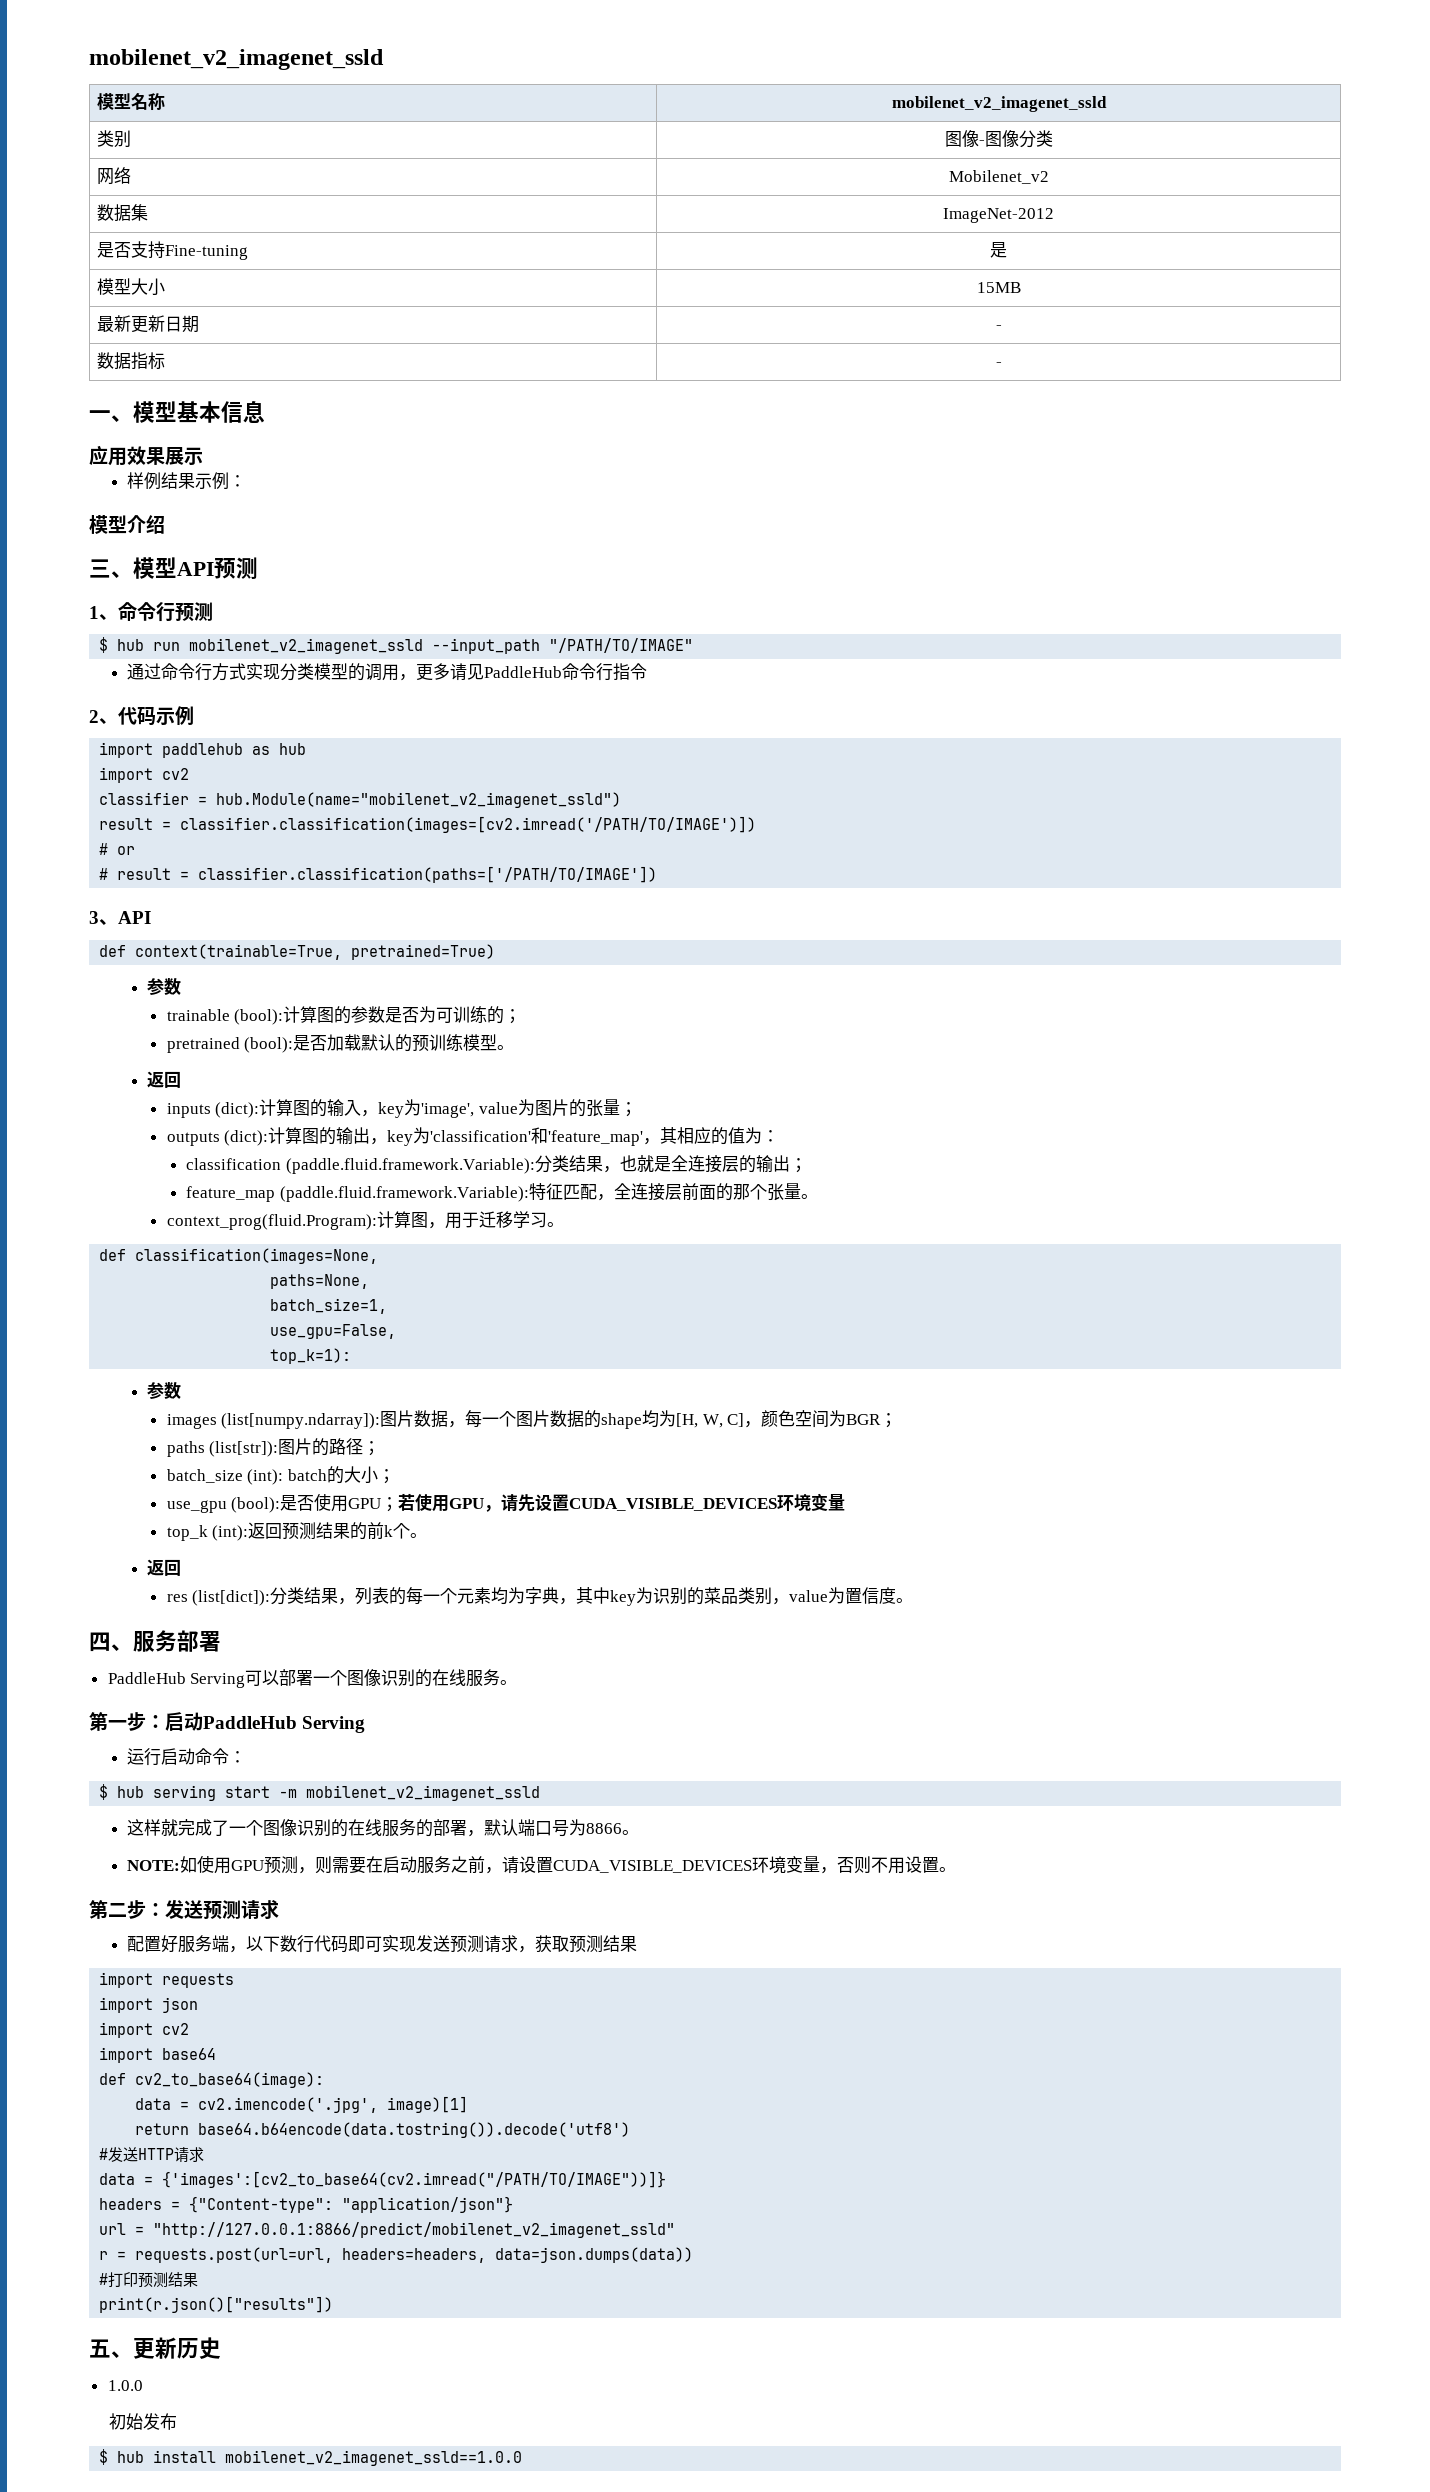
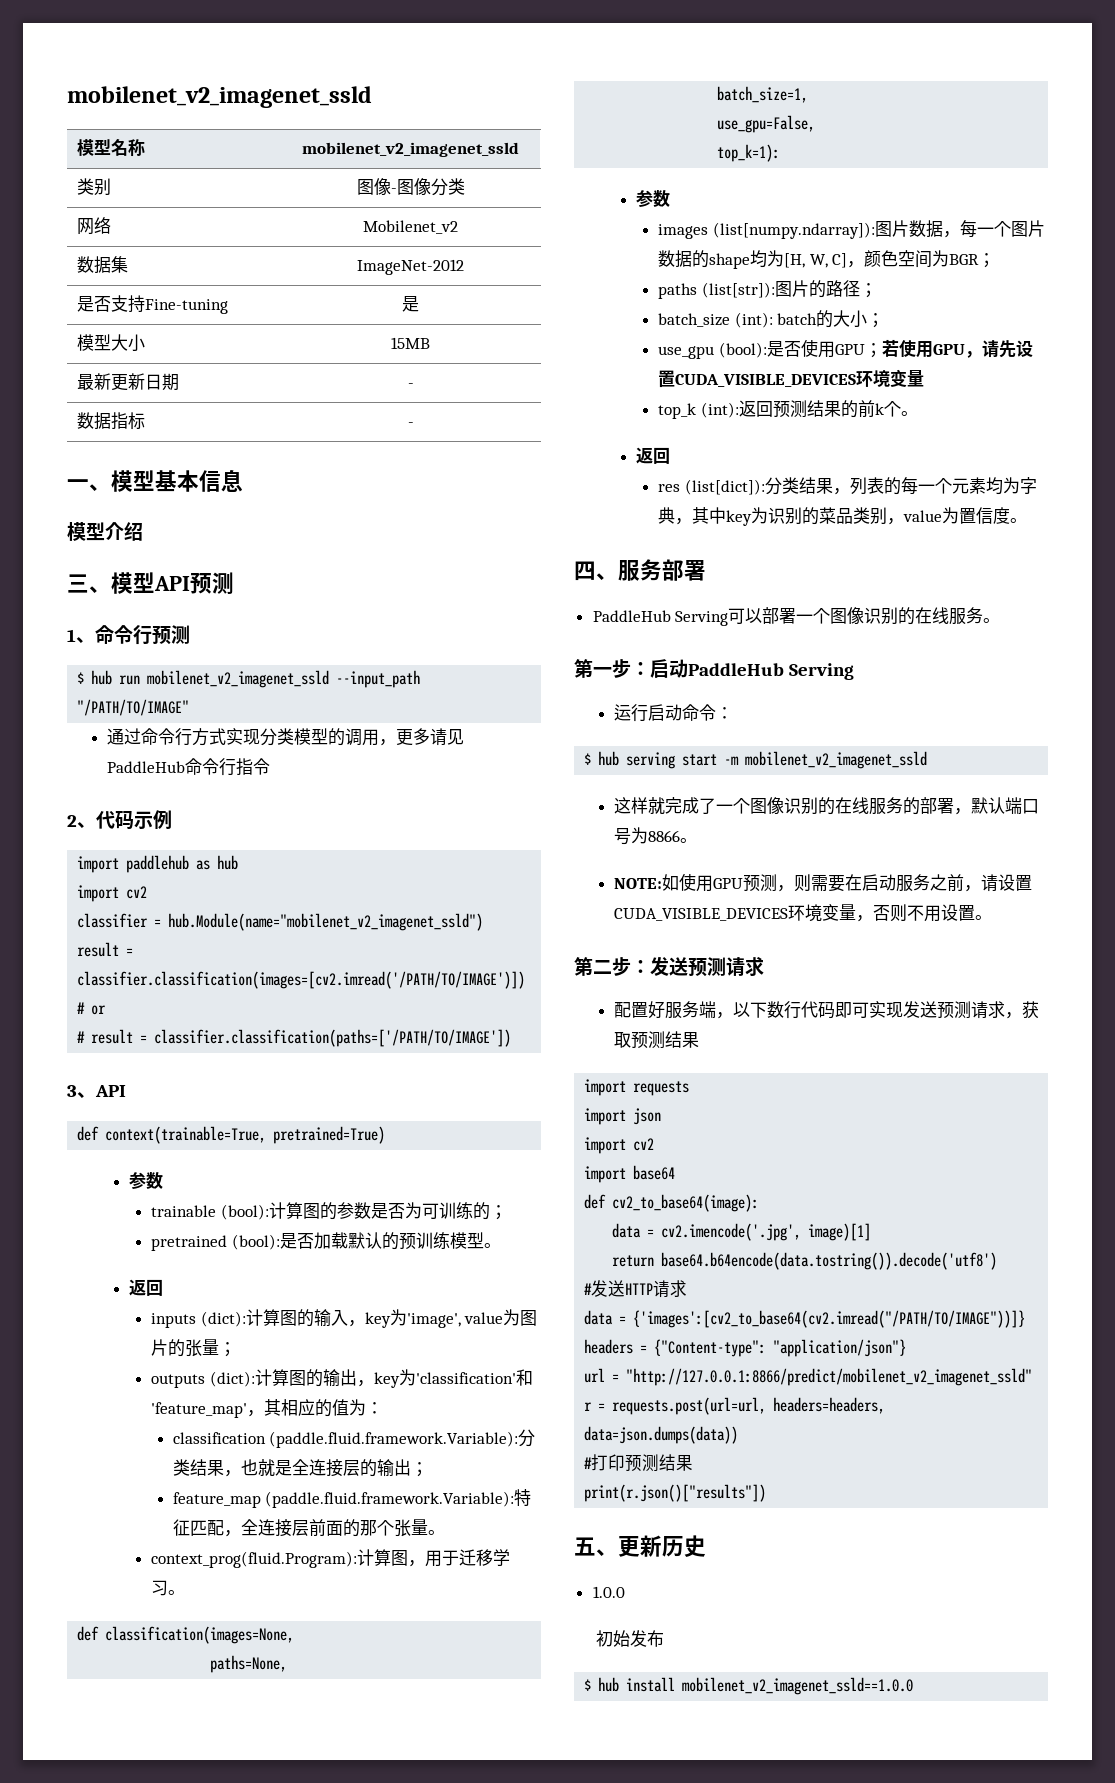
[89,445,203,466] [127,472,247,490] // 应用效果展示 // 样例结果示例： -> (243, 480) none

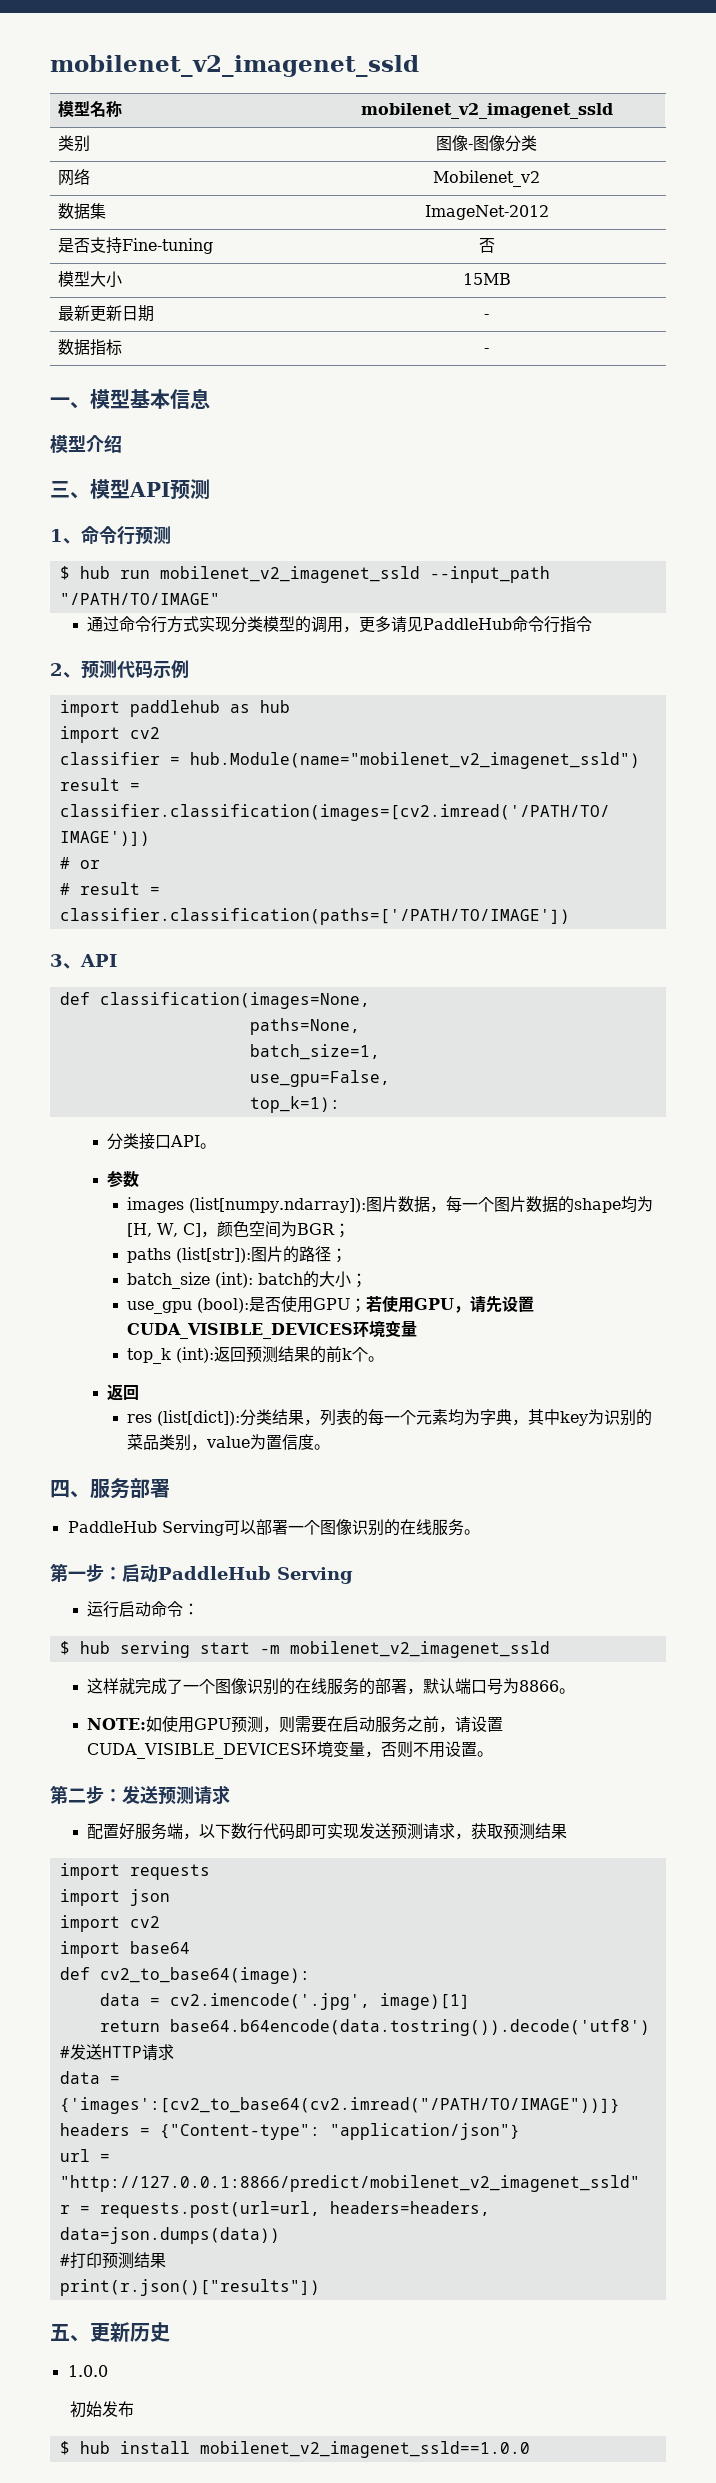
[402,296,419,312] 是 -> [478,238,495,253] 否
(96, 825) none -> [81,660,117,679] 预测
[77,1126,386,1144] [129,1172,164,1189] [151,1202,507,1220] [151,1232,501,1251] [129,1279,164,1296] [151,1309,538,1328] [151,1339,237,1357] [151,1369,533,1388] [151,1399,384,1418] [172,1429,536,1448] [172,1459,428,1477] [172,1489,532,1508] [172,1519,445,1537] [151,1549,511,1568] [151,1580,186,1596] // def context(trainable=True, pretrained=True) // 参数 // trainable (bool):计算图的参数是否为可训练的； // pretrained (bool):是否加载默认的预训练模型。 // 返回 // inputs (dict):计算图的输入，key为'image', value为图片的张量； // outputs (dict):计算图的输出，key为'classification'和'feature_map'，其相应的值为： // classification (paddle.fluid.framework.Variable):分类结果，也就是全连接层的输出； // feature_map (paddle.fluid.framework.Variable):特征匹配，全连接层前面的那个张量。 // context_prog(fluid.Program):计算图，用于迁移学习。 -> (117, 960) none
(781, 153) none -> [107,1133,217,1150] // 分类接口API。

